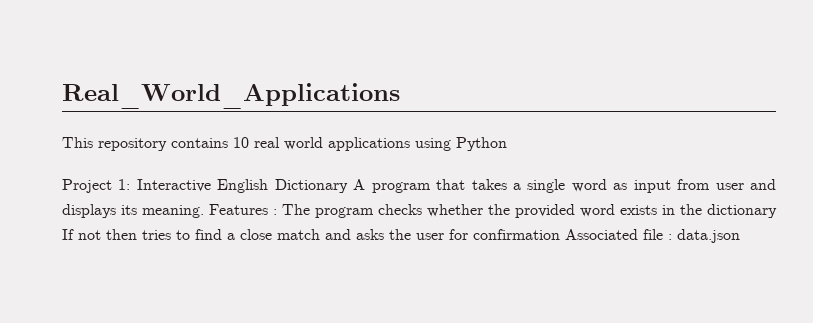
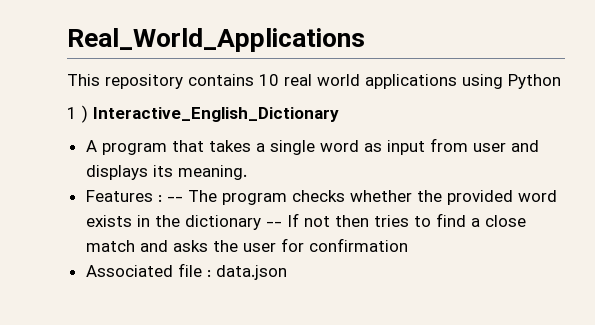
[62,179,348,193] Project 1: Interactive English Dictionary -> [67,105,339,123] 1 ) Interactive_English_Dictionary //
(204, 211) none -> (247, 172) //
(277, 212) none -> [166,196,183,202] --
(777, 211) none -> [265,221,282,227] --
(560, 234) none -> (408, 245) //

